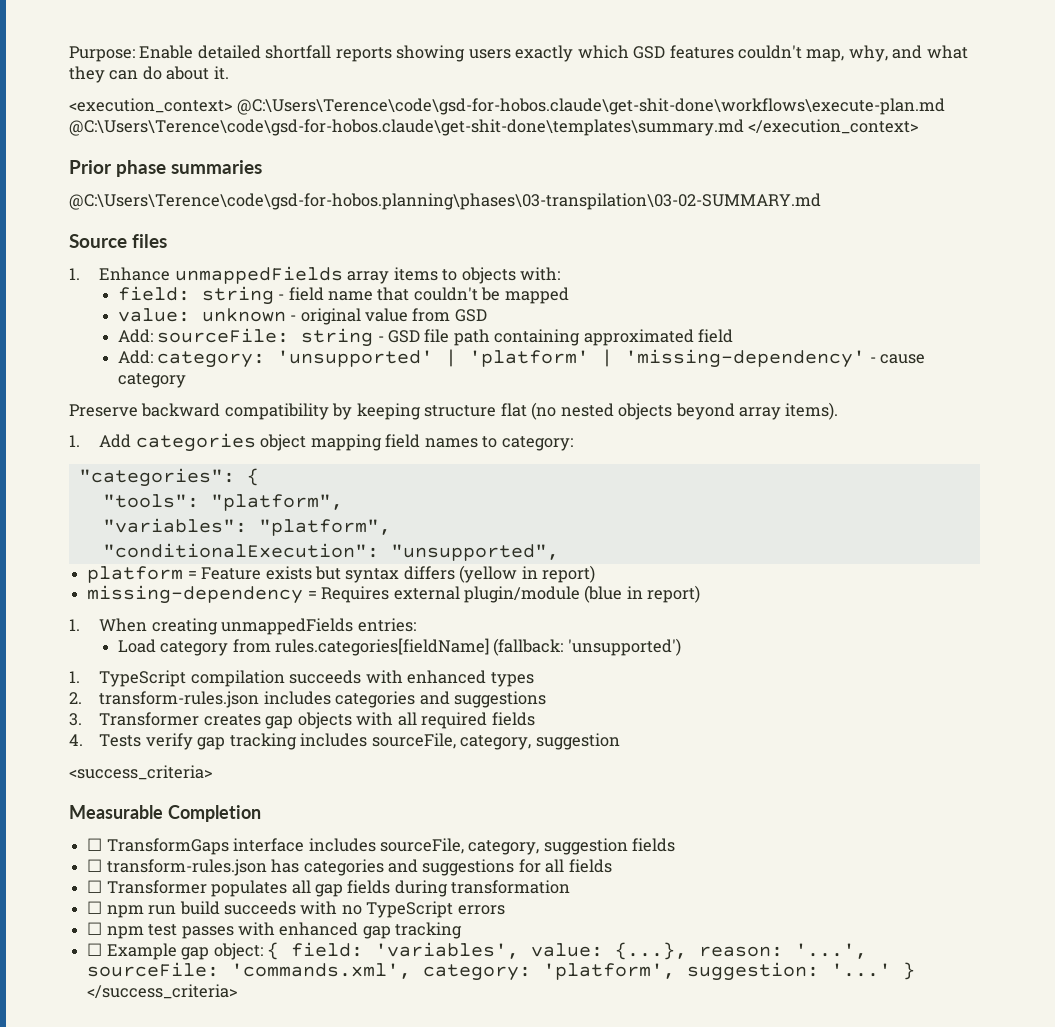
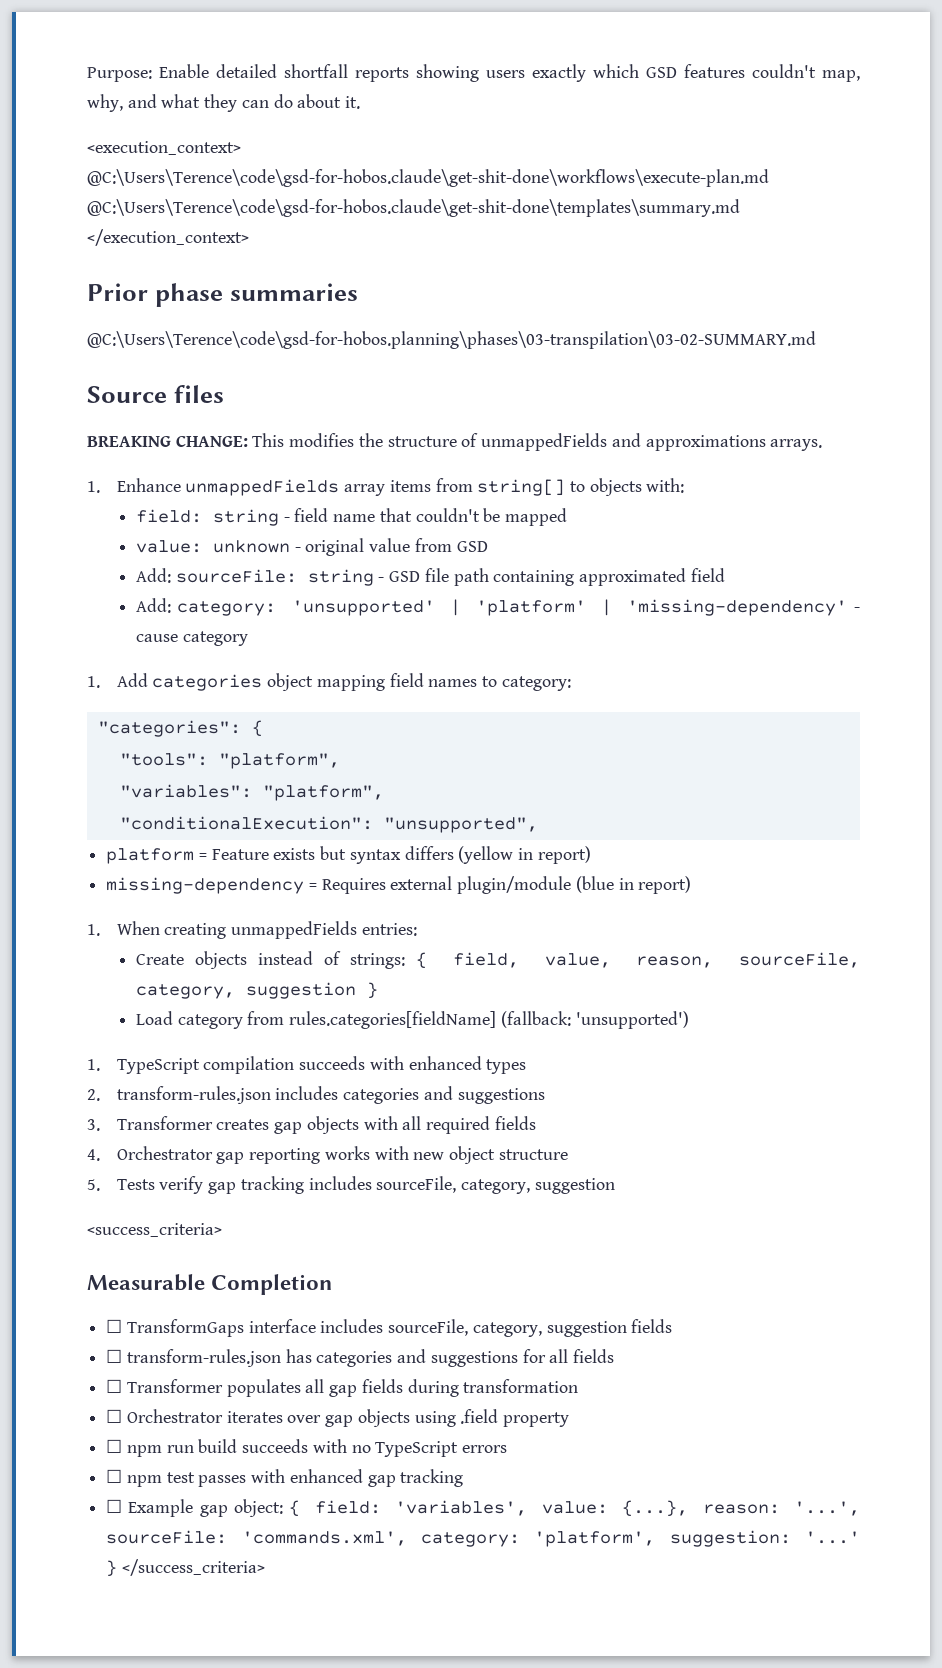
(168, 241) none -> [87,433,823,451] // BREAKING CHANGE: This modifies the structure of unmappedFields and approximations arrays.
(438, 274) none -> [435,478,566,496] from string[]
[69,402,839,420] // Preserve backward compatibility by keeping structure flat (no nested objects beyond array items). -> (248, 638) none
(416, 625) none -> [135,951,860,969] [135,982,378,999] // Create objects instead of strings: { field, value, reason, sourceFile, category, suggestion }
(83, 740) none -> [116,1146,568,1164] [87,1179,100,1191] Orchestrator gap reporting works with new object structure // 5.
(571, 887) none -> [106,1409,570,1427] // ☐ Orchestrator iterates over gap objects using .field property

